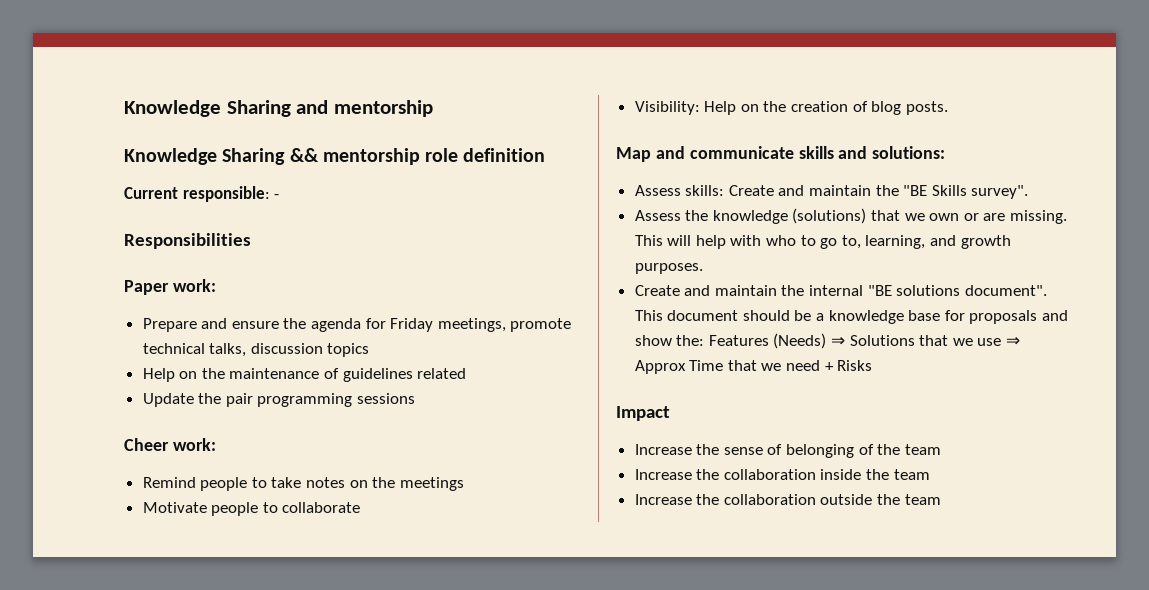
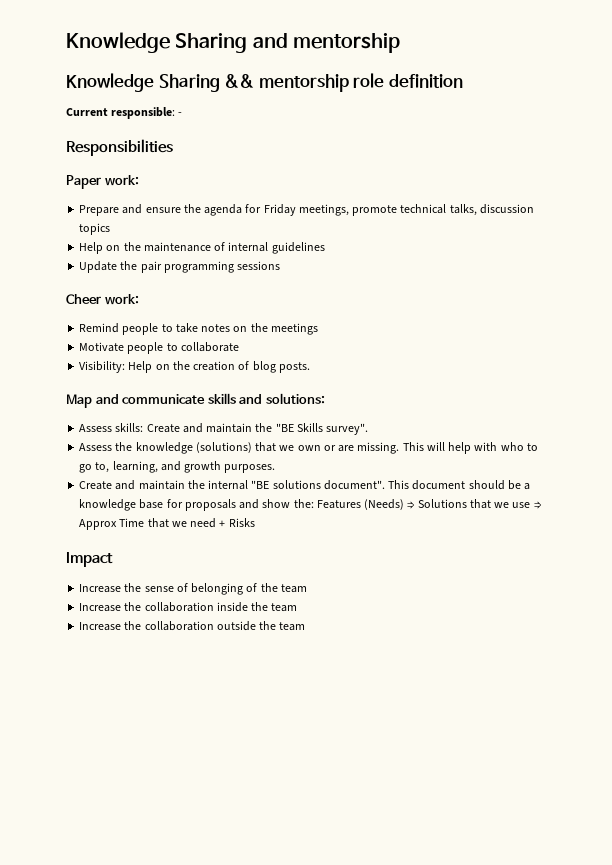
(340, 373) none -> [228,242,269,252] internal
[417,368,467,379] related -> (325, 248) none

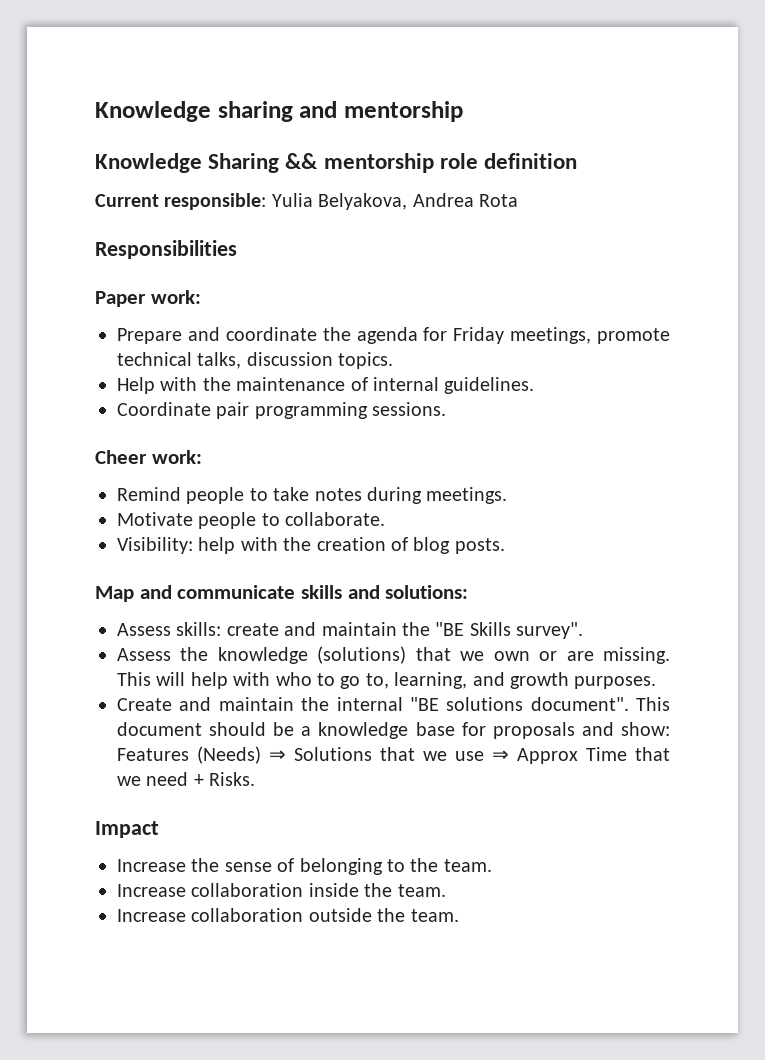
[66,32,248,53] Knowledge Sharing -> [95,101,293,122] Knowledge sharing
[178,112,183,116] - -> [271,193,518,210] Yulia Belyakova, Andrea Rota
[145,207,181,213] ensure -> [225,327,317,341] coordinate
[79,223,111,235] [79,242,121,254] topics // Help on -> [338,352,394,369] [117,377,198,394] topics. // Help with
[271,242,325,254] [79,261,138,273] guidelines // Update the -> [444,377,535,394] [117,402,211,416] guidelines. // Coordinate
[237,261,281,270] sessions -> [372,402,447,416] sessions.
[233,323,318,335] on the meetings -> [367,487,508,504] during meetings.
[180,342,239,352] collaborate -> [285,512,386,526] collaborate.
[128,361,170,373] Help on -> [198,537,278,554] help with
[146,424,180,433] Create -> [226,623,279,636] create
[262,499,314,508] show the: -> [620,722,670,736] show:
[228,518,255,527] Risks -> [209,772,256,786] Risks.
[246,583,307,593] [79,602,142,612] of the team // Increase the -> [387,858,492,872] [117,884,186,897] to the team. // Increase
[271,603,298,612] [79,621,142,631] team // Increase the -> [397,884,446,897] [117,909,186,922] team. // Increase
[279,622,306,631] team -> [410,909,459,922] team.

